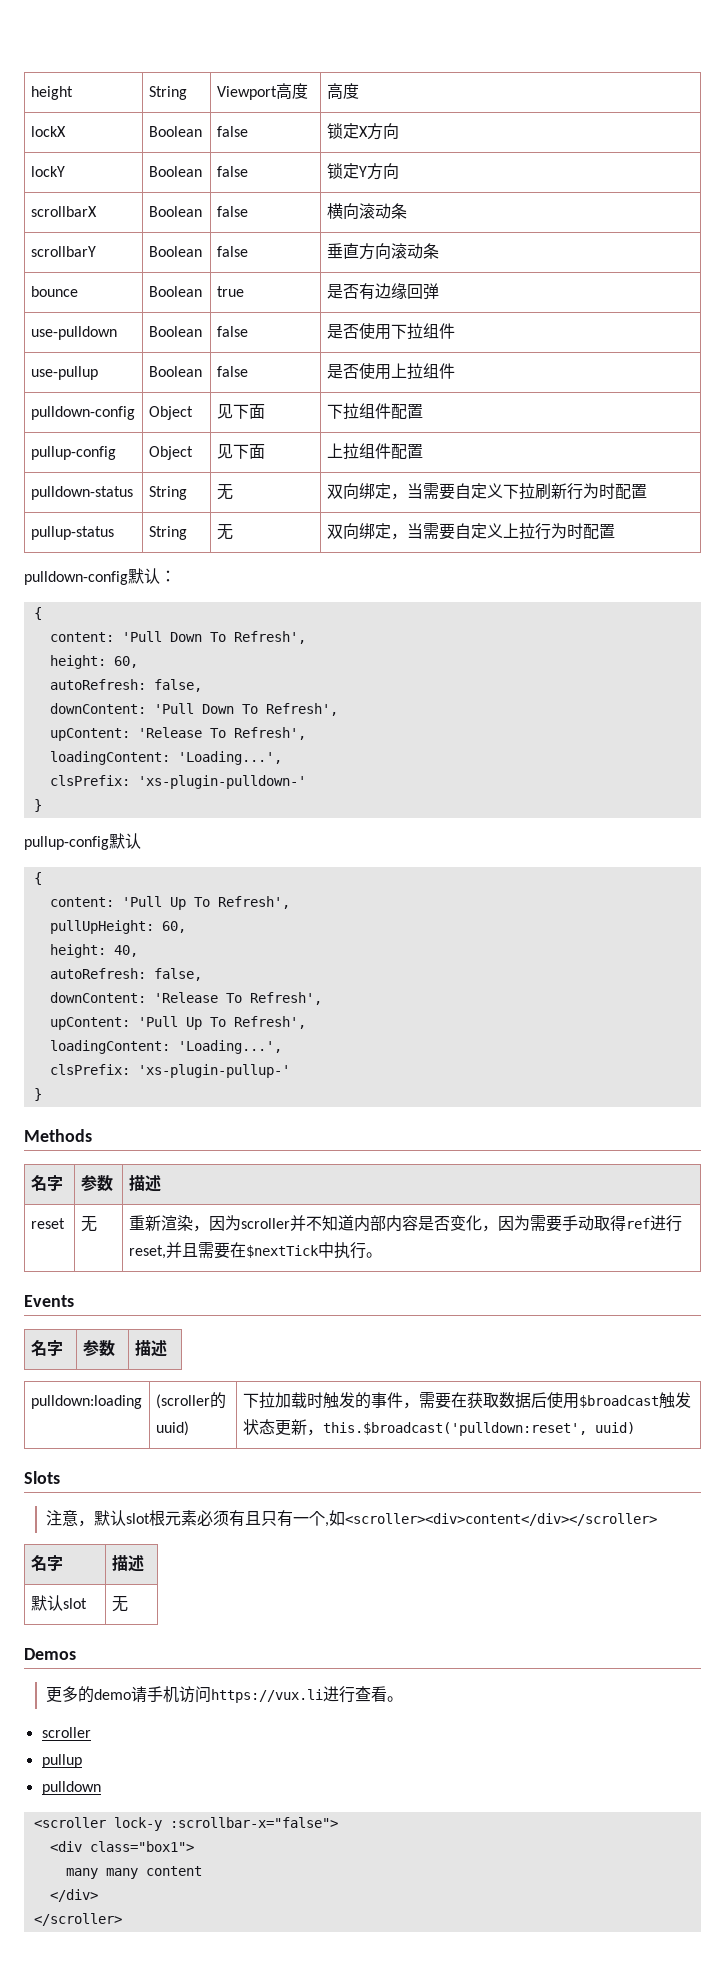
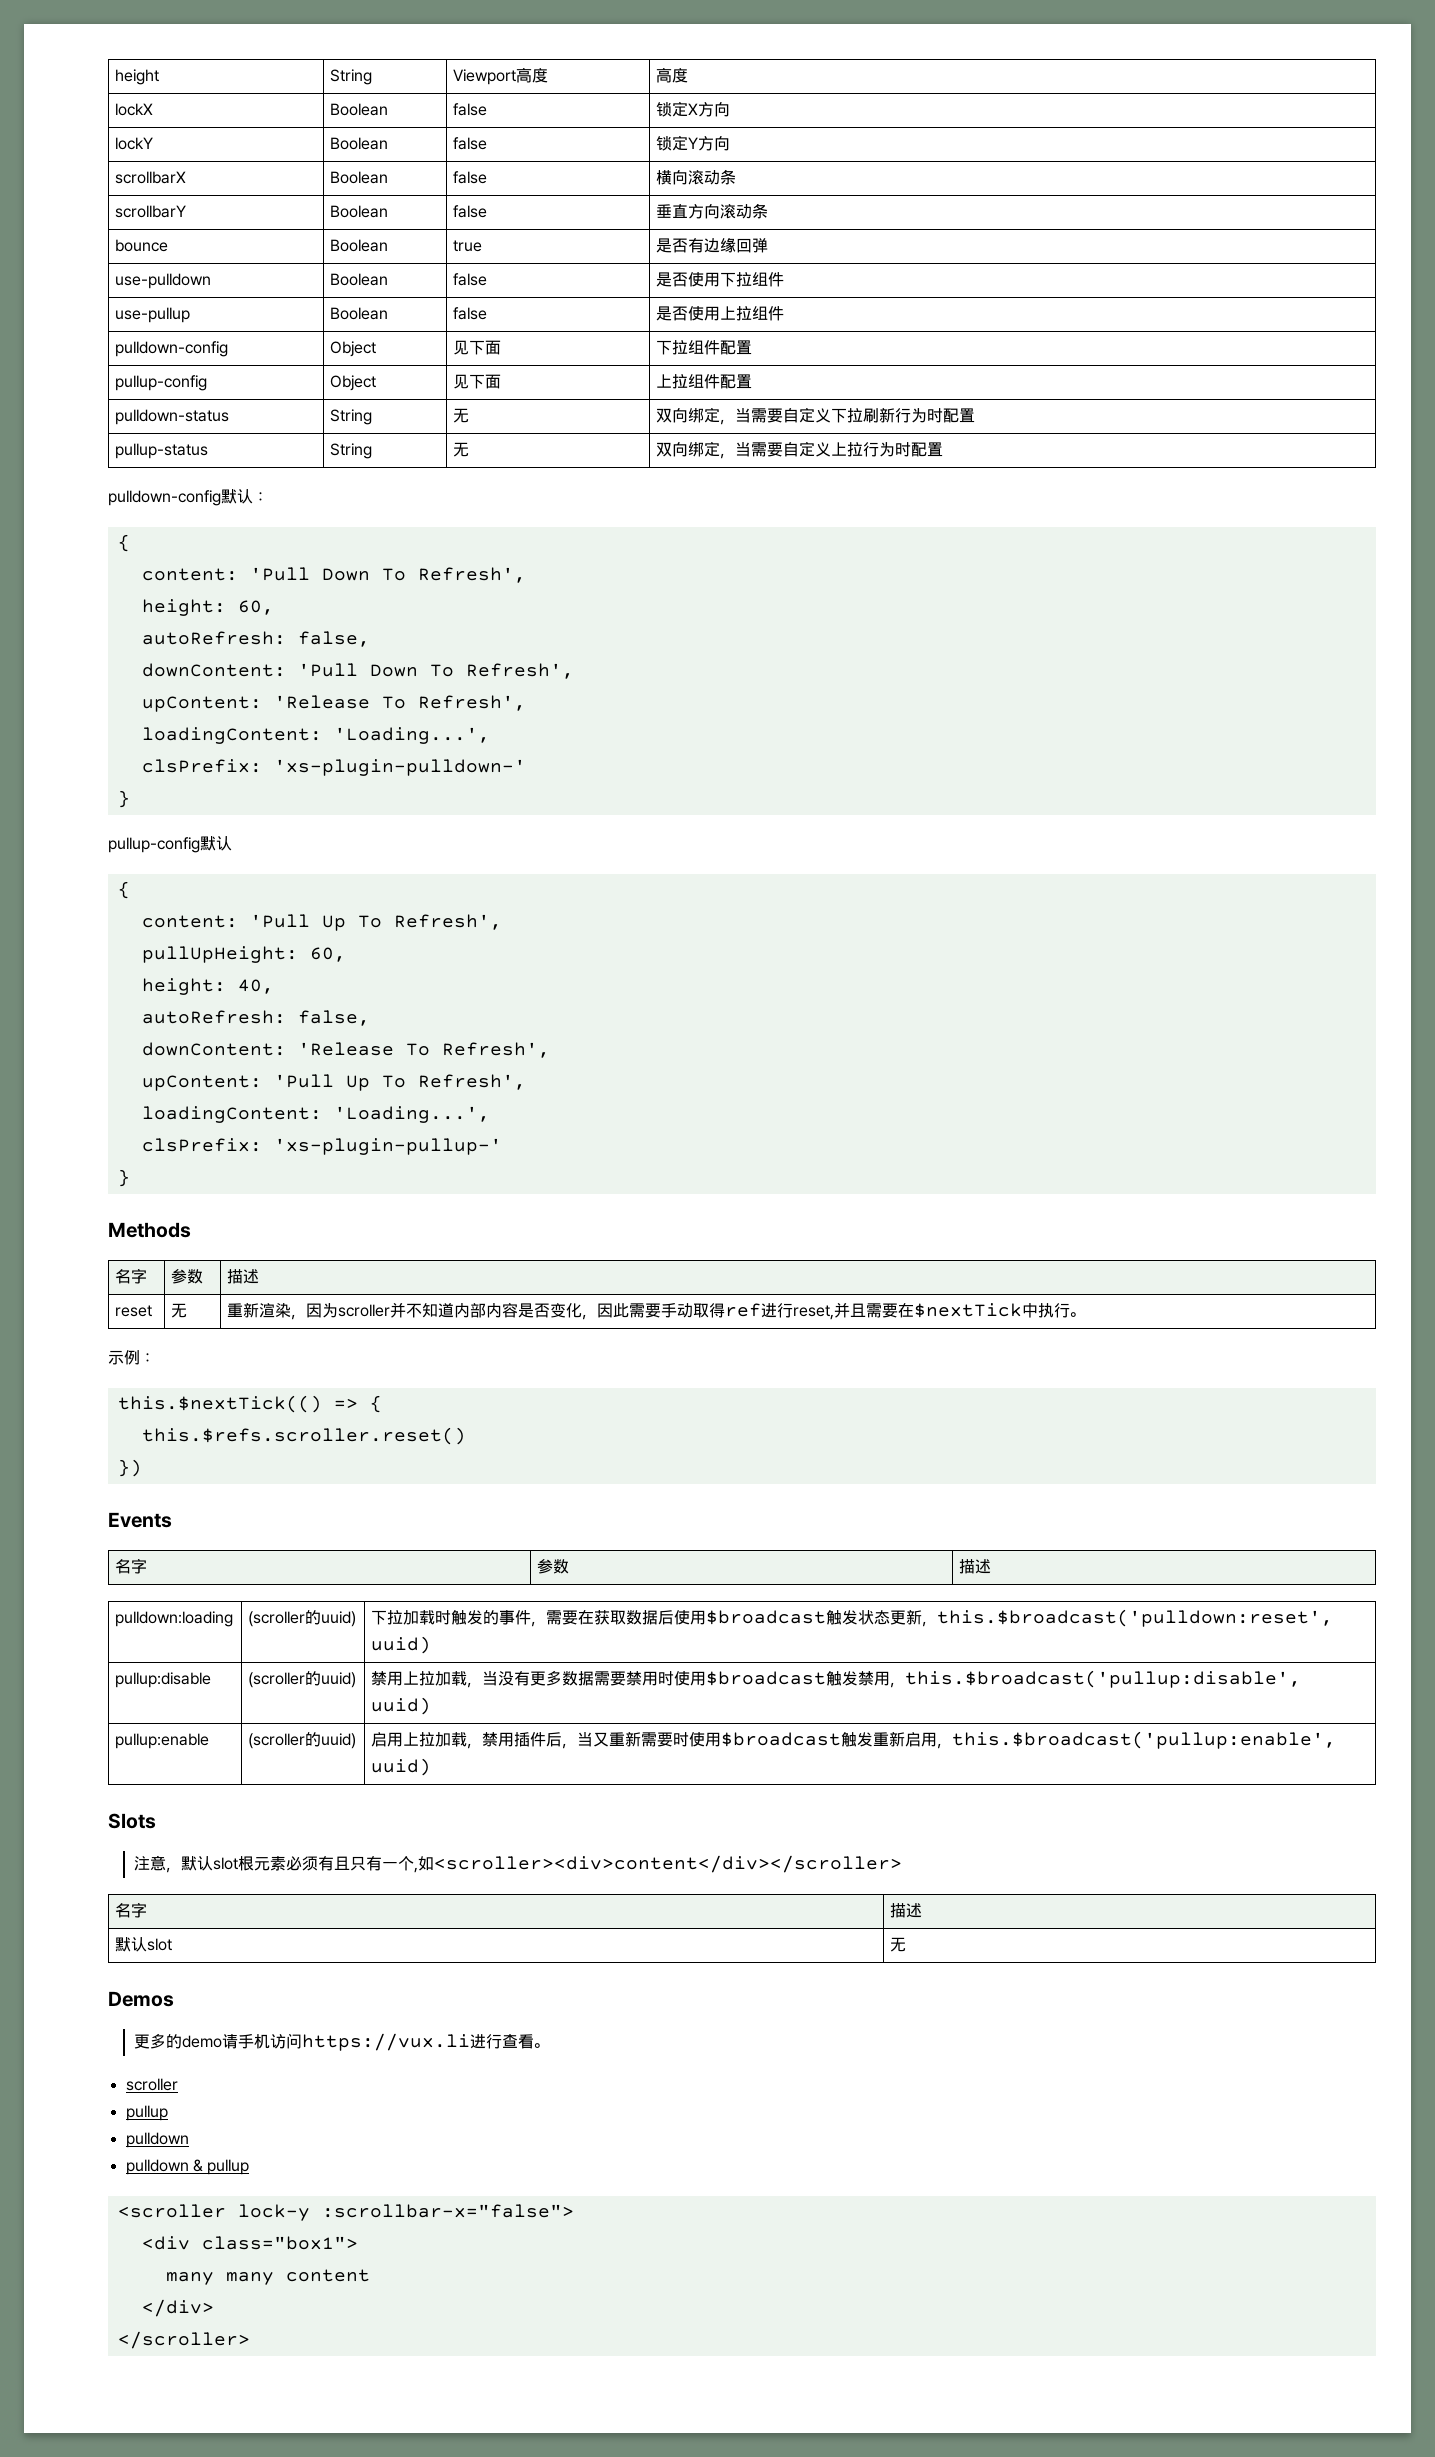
[513,1215,530,1231] 为 -> [613,1303,630,1318] 此
(382, 1255) none -> [108,1350,155,1365] [117,1395,382,1413] [141,1427,466,1445] [117,1459,142,1477] // 示例： // this.$nextTick(() => { // this.$refs.scroller.reset() // })
(635, 1428) none -> [115,1672,212,1688] [248,1671,357,1688] [371,1670,1302,1688] [371,1697,432,1715] [115,1733,210,1749] [248,1732,357,1749] [371,1731,1337,1749] [371,1758,432,1776] // pullup:disable | (scroller的uuid) | 禁用上拉加载，当没有更多数据需要禁用时使用$broadcast触发禁用，this.$broadcast('pullup:disable', uuid) // pullup:enable | (scroller的uuid) | 启用上拉加载，禁用插件后，当又重新需要时使用$broadcast触发重新启用，this.$broadcast('pullup:enable', uuid)
(101, 1788) none -> [125,2159,250,2175] // pulldown & pullup

